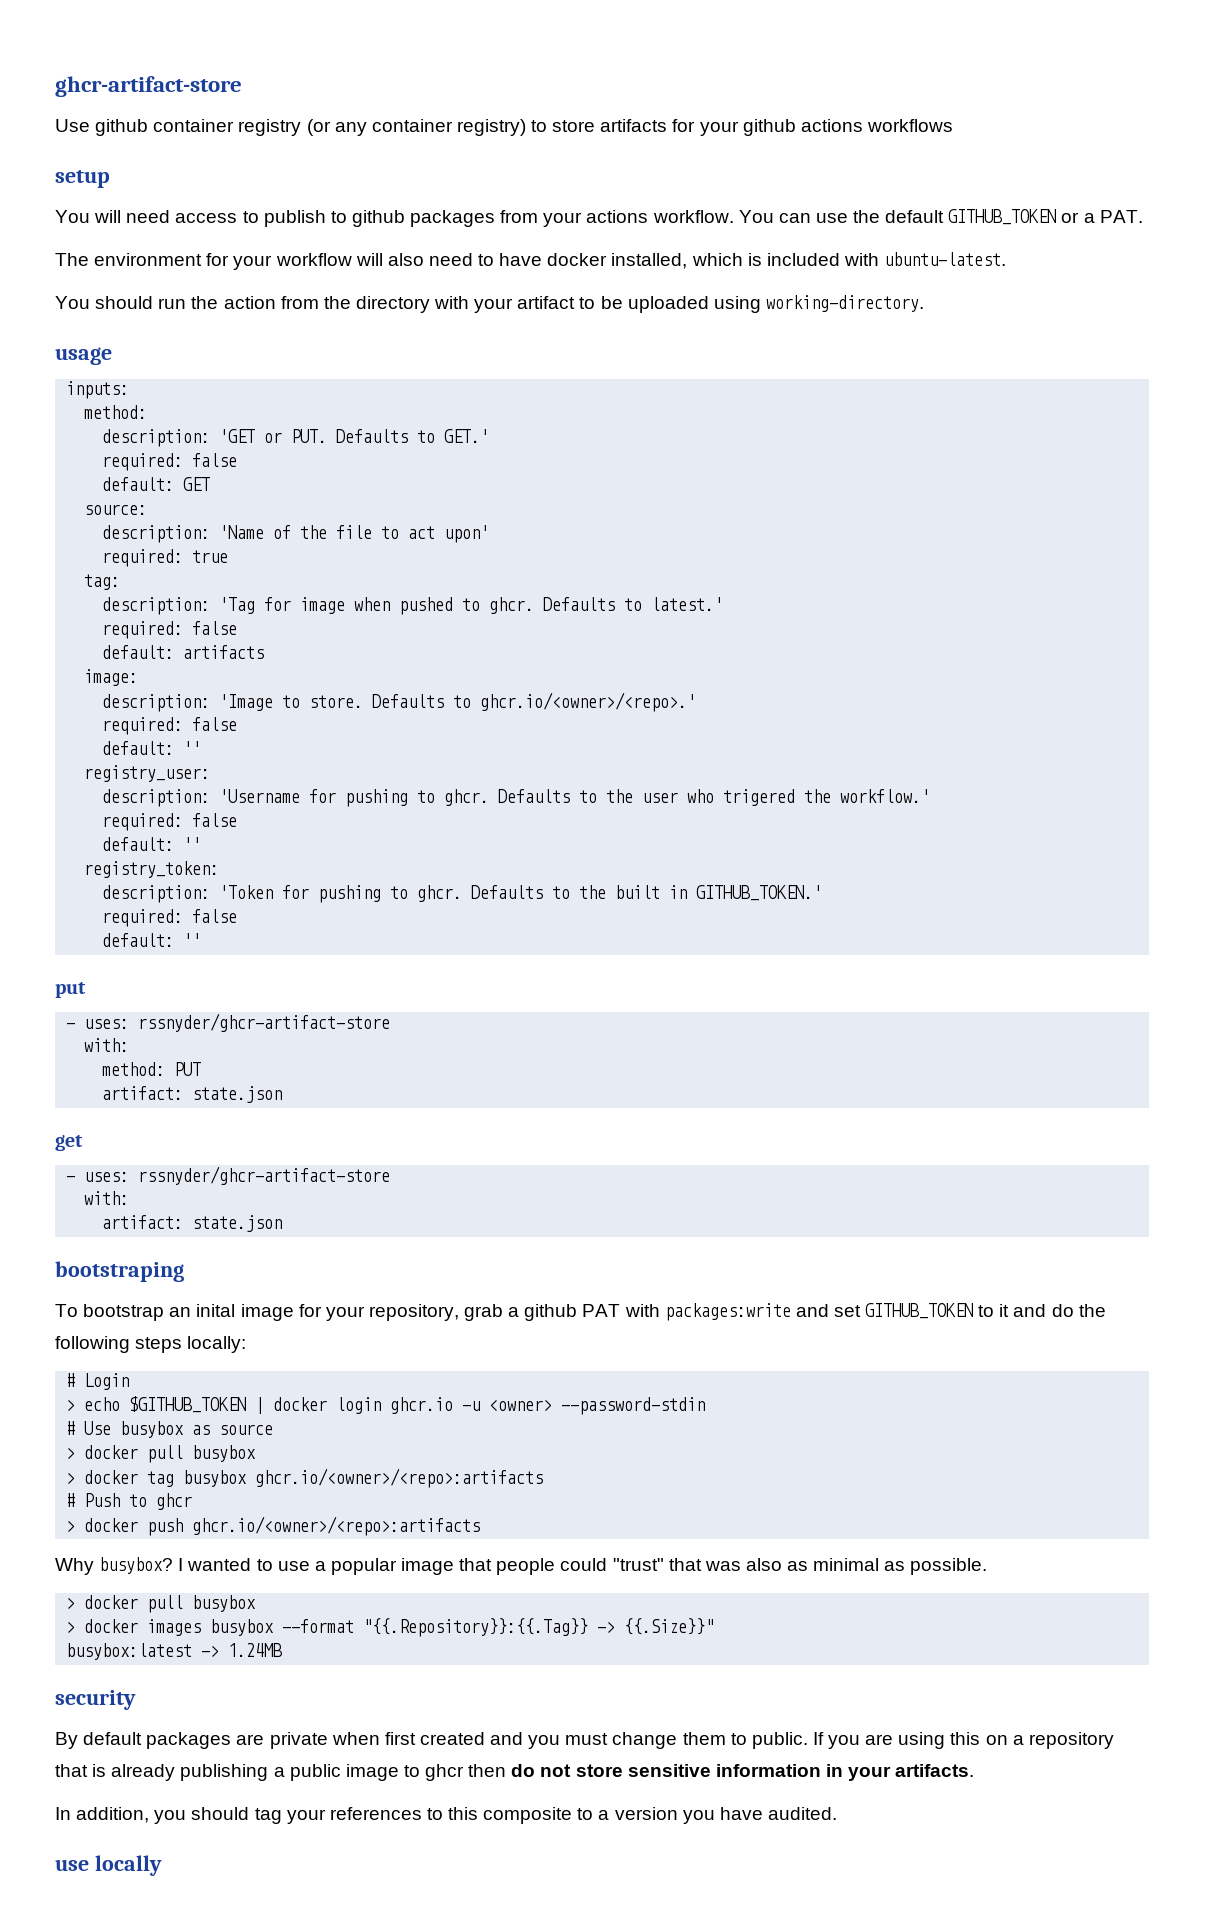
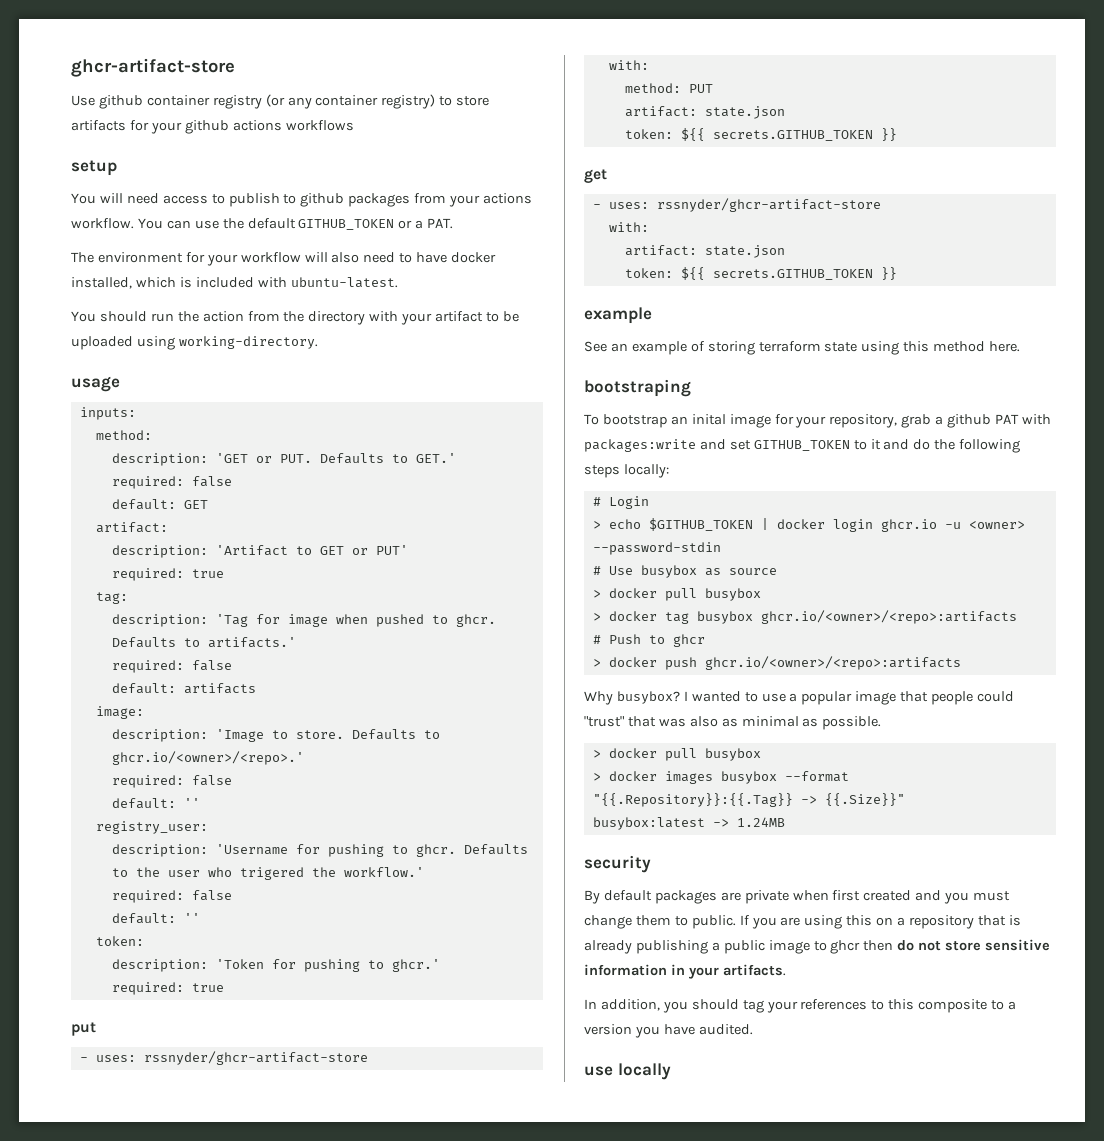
[84,504,148,515] [102,525,490,543] source: // description: 'Name of the file to act upon' -> [95,522,168,533] [111,545,408,558] artifact: // description: 'Artifact to GET or PUT'
[651,597,724,611] latest.' -> [207,637,296,648] artifacts.'
[84,861,220,878] registry_token: -> [95,936,144,946] token:
[417,885,823,902] [102,909,238,927] [102,933,202,947] ghcr. Defaults to the built in GITHUB_TOKEN.' // required: false // default: '' -> [391,959,440,972] [111,982,224,995] ghcr.' // required: true
(283, 1094) none -> [624,128,897,141] // token: ${{ secrets.GITHUB_TOKEN }}
(283, 1223) none -> [624,267,897,280] [584,307,652,324] [584,341,1021,355] // token: ${{ secrets.GITHUB_TOKEN }} // example // See an example of storing terraform state using this method here.

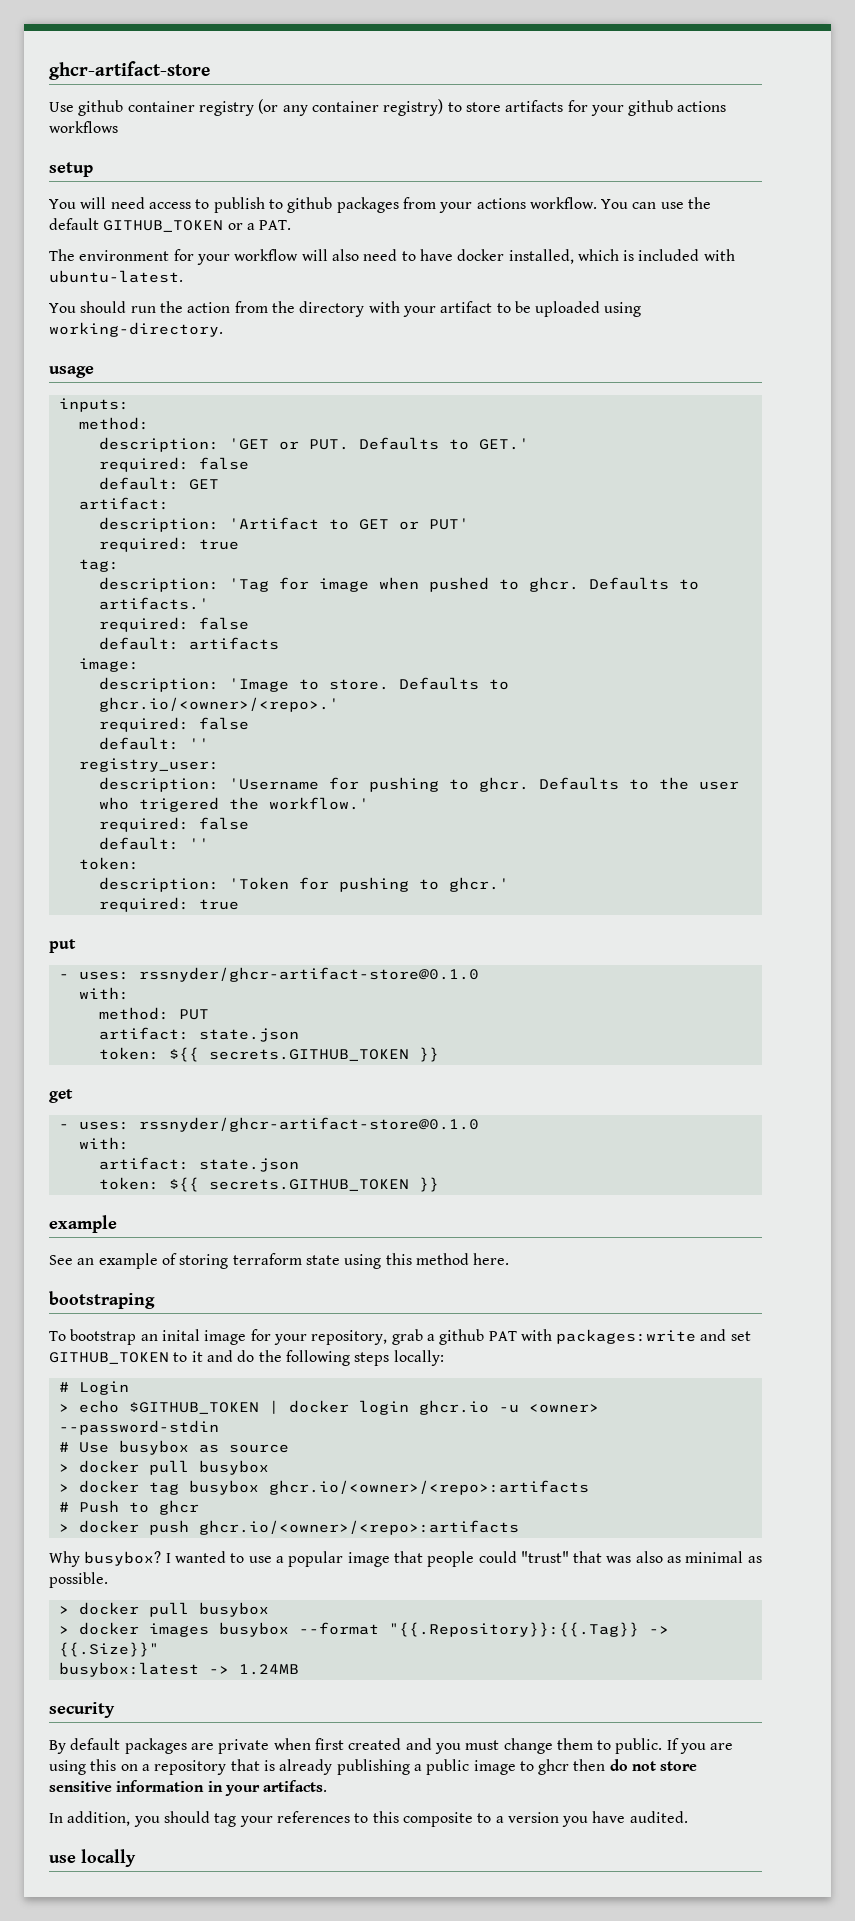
[143,1051,368,1065] rssnyder/ghcr-artifact-store -> [138,967,479,982] rssnyder/ghcr-artifact-store@0.1.0
[656,198,881,212] rssnyder/ghcr-artifact-store -> [138,1117,479,1132] rssnyder/ghcr-artifact-store@0.1.0

